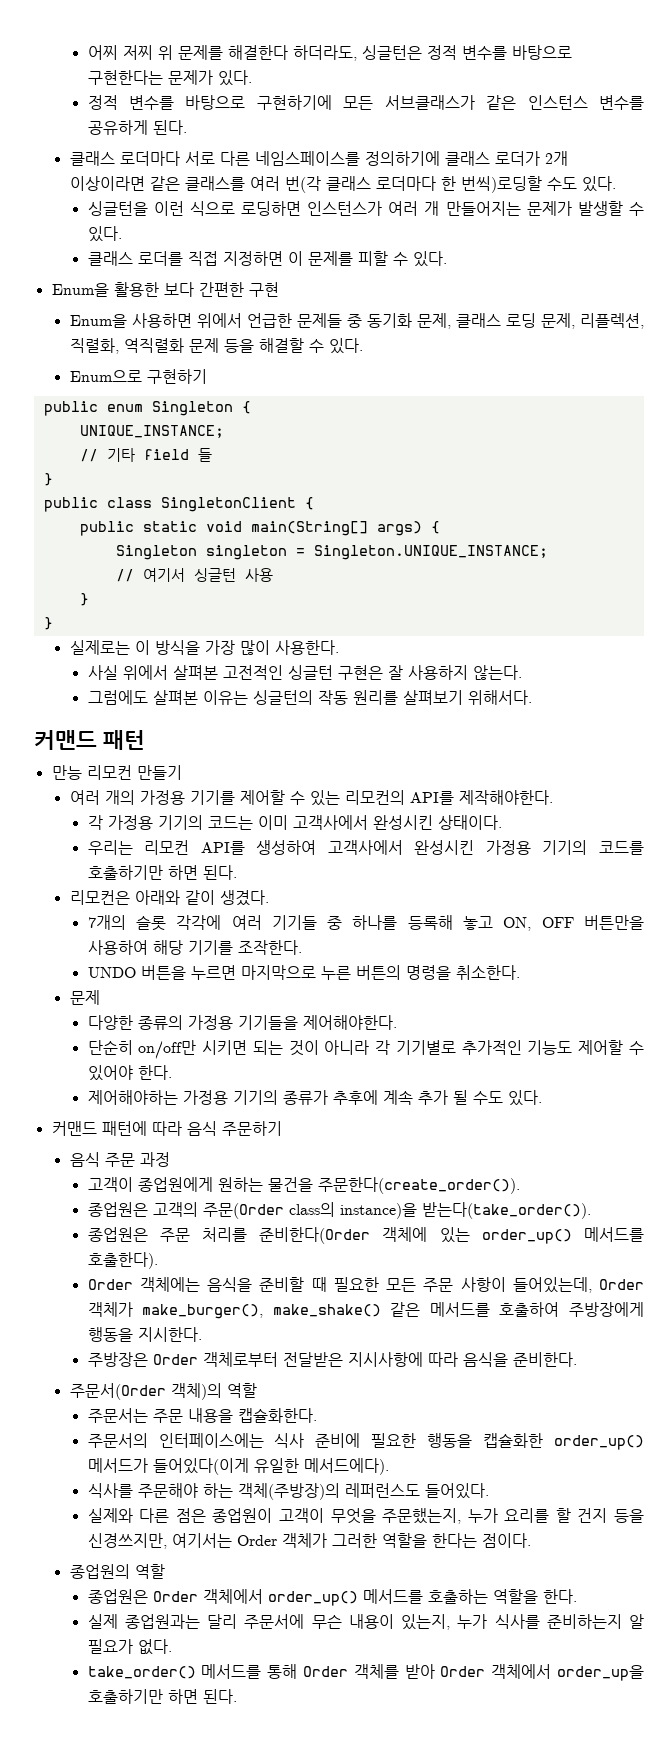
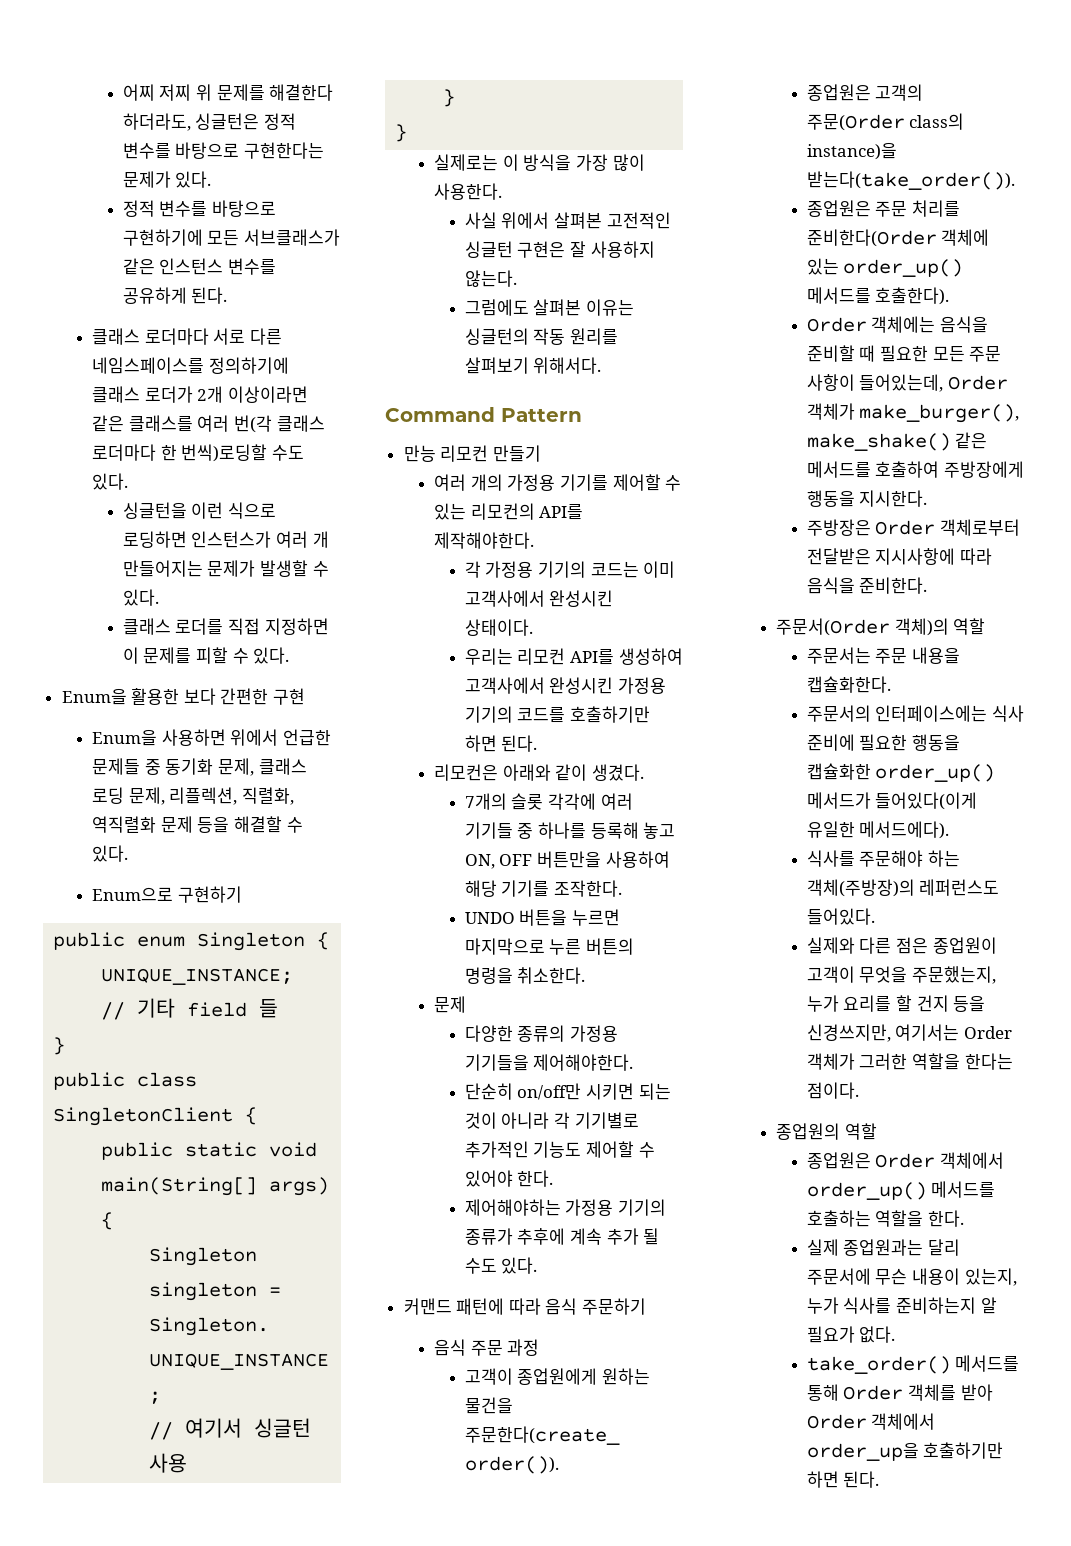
[34,730,145,750] 커맨드 패턴 -> [385,407,582,422] Command Pattern

